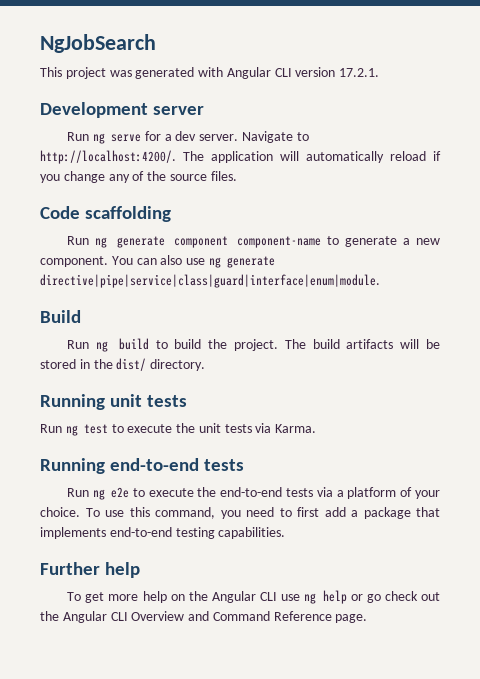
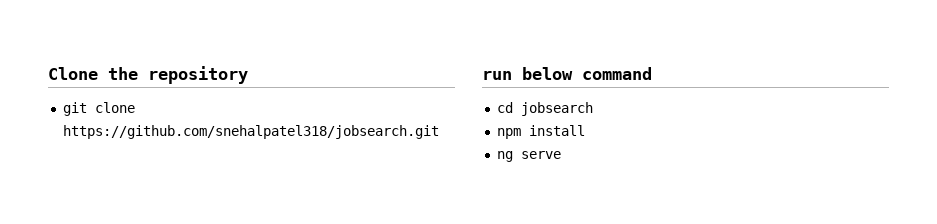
[40,34,156,53] [40,67,380,79] [40,102,205,118] [67,131,309,144] [40,150,441,164] [40,171,237,183] [40,206,172,222] [67,236,441,248] [40,255,275,268] [40,274,380,288] [40,310,81,323] [67,338,441,352] [40,358,206,371] [40,394,188,410] [40,423,317,436] [40,458,245,474] [67,487,440,500] [40,507,440,519] [40,527,286,539] [40,562,141,578] [67,590,440,604] [40,611,368,623] NgJobSearch // This project was generated with Angular CLI version 17.2.1. // Development server // Run ng serve for a dev server. Navigate to http://localhost:4200/. The application will automatically reload if you change any of the source files. // Code scaffolding // Run ng generate component component-name to generate a new component. You can also use ng generate directive|pipe|service|class|guard|interface|enum|module. // Build // Run ng build to build the project. The build artifacts will be stored in the dist/ directory. // Running unit tests // Run ng test to execute the unit tests via Karma. // Running end-to-end tests // Run ng e2e to execute the end-to-end tests via a platform of your choice. To use this command, you need to first add a package that implements end-to-end testing capabilities. // Further help // To get more help on the Angular CLI use ng help or go check out the Angular CLI Overview and Command Reference page. -> [48,66,248,84] [62,102,135,116] [62,125,439,139] [482,67,652,80] [496,102,593,116] [496,125,585,139] [496,151,561,162] Clone the repository // git clone https://github.com/snehalpatel318/jobsearch.git // run below command // cd jobsearch // npm install // ng serve

